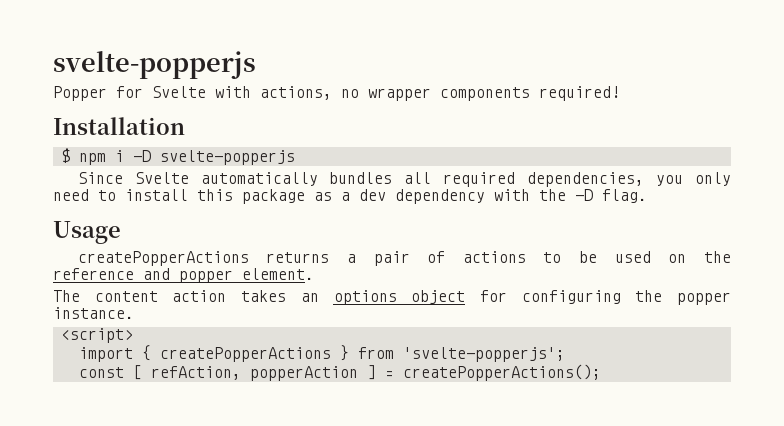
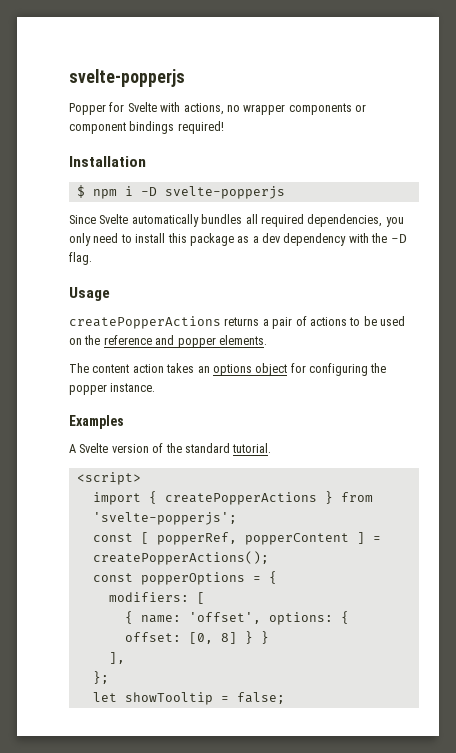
(530, 94) none -> [355,104,366,112] [69,121,175,134] or component bindings
[242,268,314,280] element. -> [218,335,267,345] elements.
(134, 313) none -> [69,415,124,429] [69,443,272,453] // Examples // A Svelte version of the standard tutorial.
[150,366,358,381] refAction, popperAction -> [156,532,349,545] popperRef, popperContent
(601, 372) none -> [92,571,277,585] [108,592,205,604] [124,611,349,625] [124,631,269,644] [108,652,125,664] [92,671,109,684] [92,692,285,705] // const popperOptions = { // modifiers: [ // { name: 'offset', options: { offset: [0, 8] } } // ], // }; // let showTooltip = false;

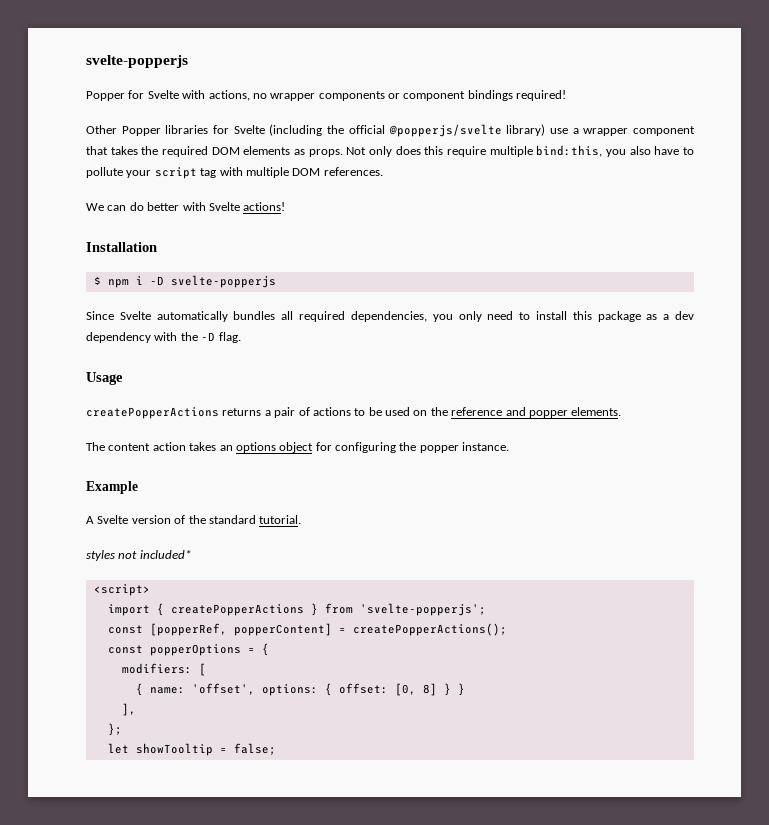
(224, 127) none -> [86,124,695,137] [86,145,694,157] [86,167,383,179] [86,202,286,211] // Other Popper libraries for Svelte (including the official @popperjs/svelte library) use a wrapper component that takes the required DOM elements as props. Not only does this require multiple bind:this, you also have to pollute your script tag with multiple DOM references. // We can do better with Svelte actions!
[69,415,124,429] Examples -> [86,481,138,494] Example
(272, 448) none -> [86,550,191,561] // styles not included*
[140,532,365,545] [ popperRef, popperContent ] -> [149,623,332,636] [popperRef, popperContent]

